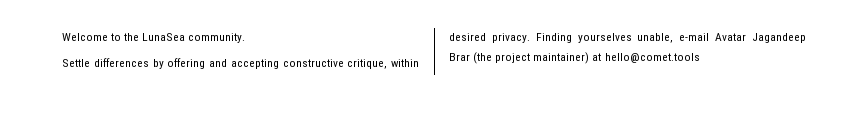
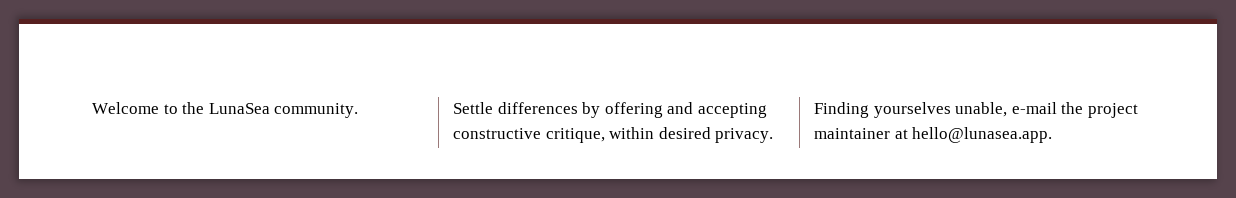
[715,33,806,43] [449,52,700,64] Avatar Jagandeep Brar (the project maintainer) at hello@comet.tools -> [1061,102,1138,118] [814,127,1053,143] the project maintainer at hello@lunasea.app.

